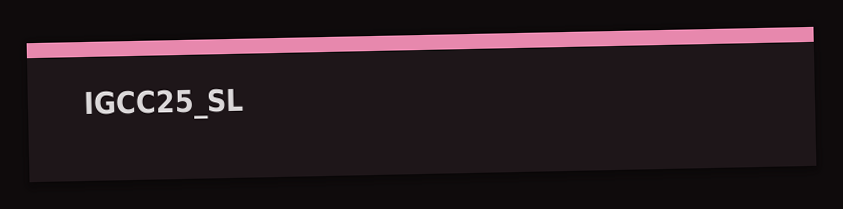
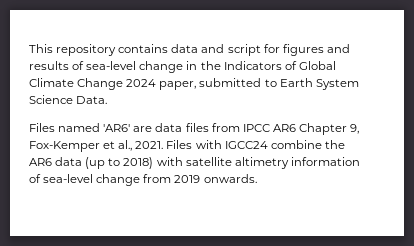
[83,87,244,123] IGCC25_SL -> [29,44,350,56] [29,61,336,73] [29,78,359,90] [29,95,108,104] [29,123,360,135] [29,140,345,152] [29,157,360,169] [29,174,257,186] This repository contains data and script for figures and results of sea-level change in the Indicators of Global Climate Change 2024 paper, submitted to Earth System Science Data. // Files named 'AR6' are data files from IPCC AR6 Chapter 9, Fox-Kemper et al., 2021. Files with IGCC24 combine the AR6 data (up to 2018) with satellite altimetry information of sea-level change from 2019 onwards.

